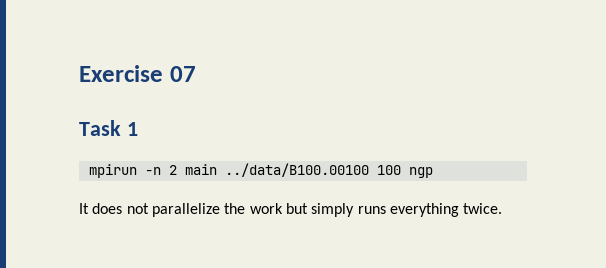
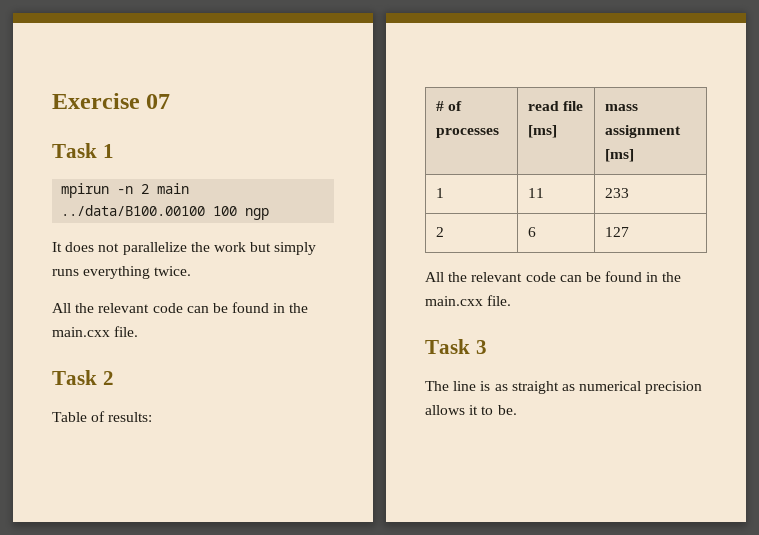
(503, 208) none -> [52,302,309,313] [52,326,139,337] [52,370,114,385] [52,411,153,422] [436,101,463,111] [436,128,500,138] [528,101,584,111] [528,125,558,138] [605,104,639,111] [605,125,682,138] [605,149,635,162] [436,188,445,198] [528,188,545,198] [605,188,630,198] [436,227,445,237] [528,227,537,237] [605,227,630,237] [425,271,682,282] [425,295,512,306] [425,339,487,354] [425,381,703,394] [425,405,517,415] // All the relevant code can be found in the main.cxx file. // Task 2 // Table of results: // # of processes | read file [ms] | mass assignment [ms] // 1 | 11 | 233 // 2 | 6 | 127 // All the relevant code can be found in the main.cxx file. // Task 3 // The line is as straight as numerical precision allows it to be.

